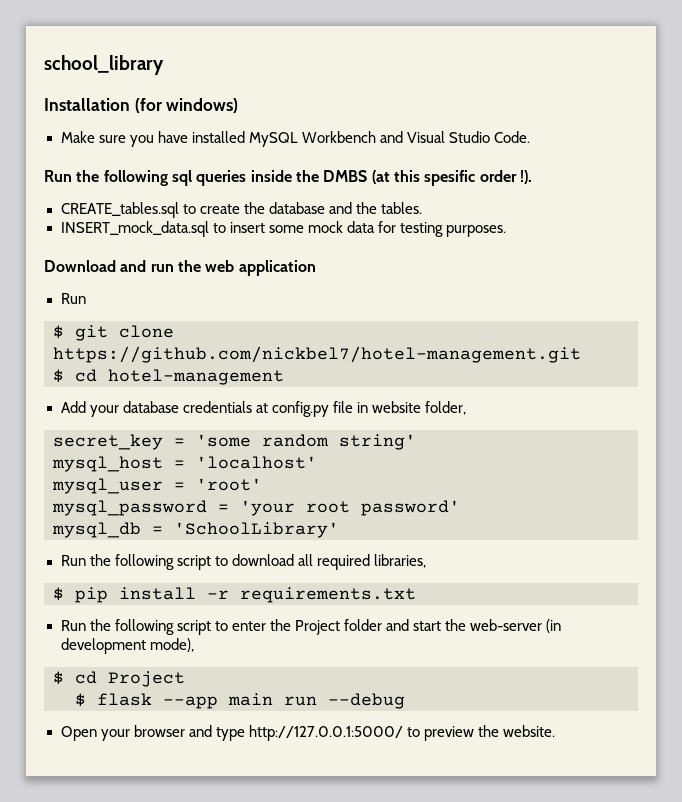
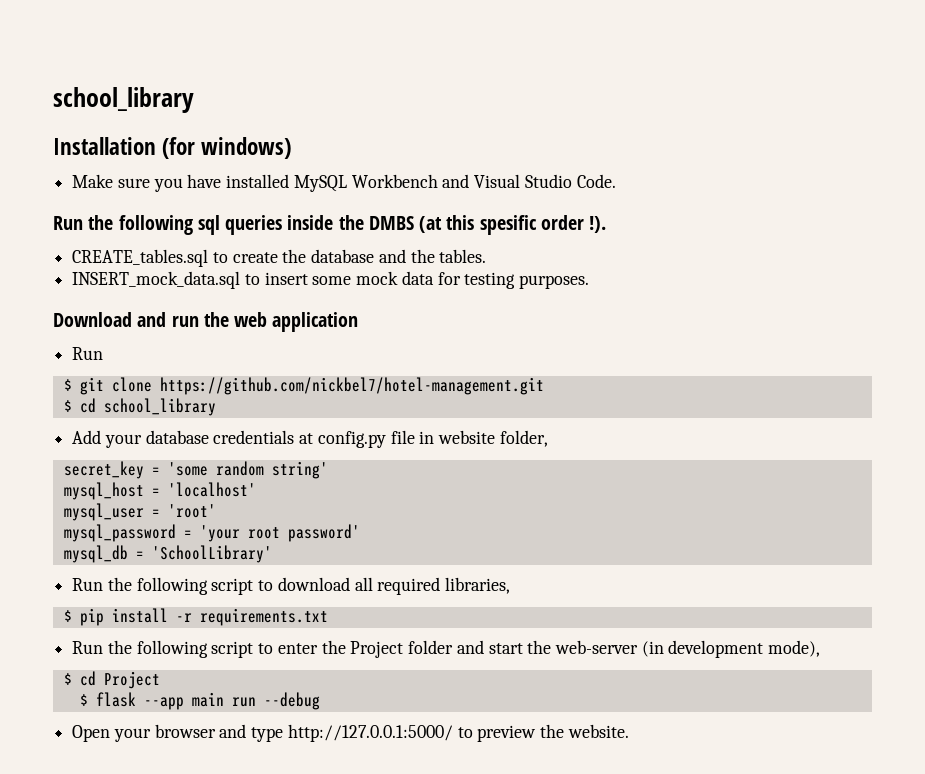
[108,369,284,385] hotel-management -> [103,398,216,416] school_library

